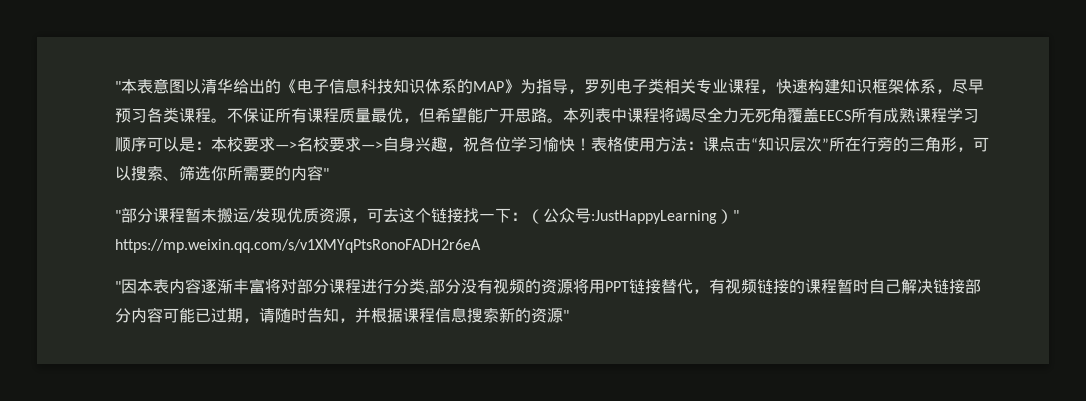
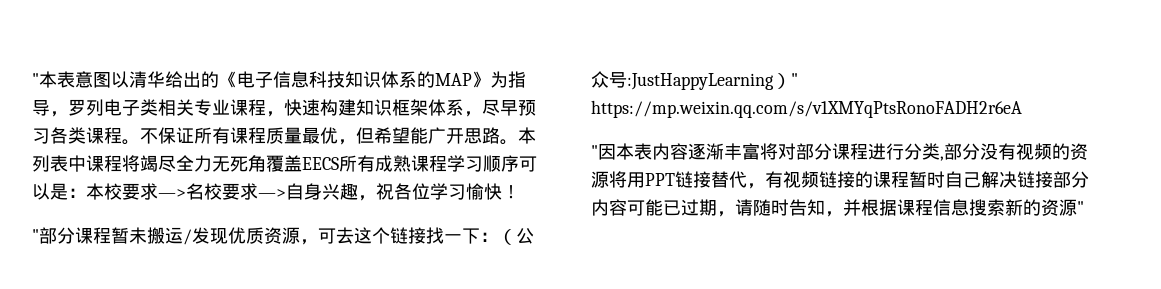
[591,136,989,152] [115,165,329,181] 表格使用方法：课点击“知识层次”所在行旁的三角形，可以搜索、筛选你所需要的内容" -> (520, 192) none

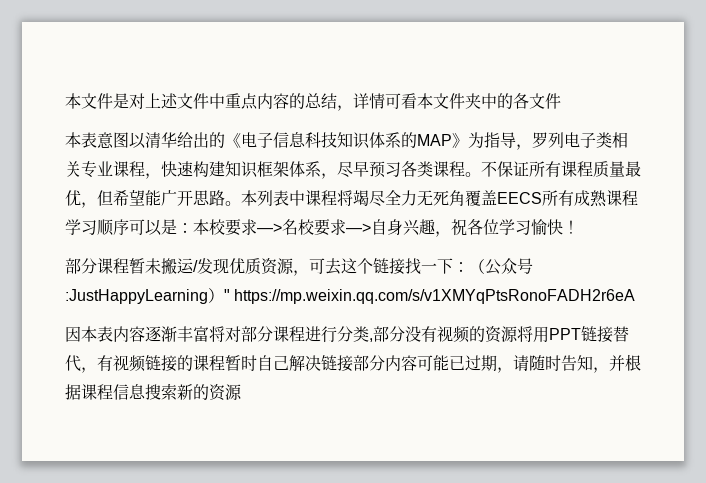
[32,73,39,86] " -> [65,93,561,111] 本文件是对上述文件中重点内容的总结，详情可看本文件夹中的各文件 //
[32,229,39,242] " -> (579, 227) none
[591,145,598,158] " -> (636, 296) none
[1077,201,1084,214] " -> (242, 392) none

